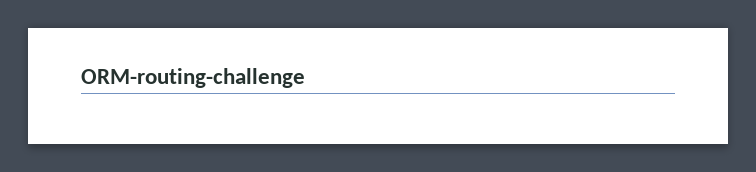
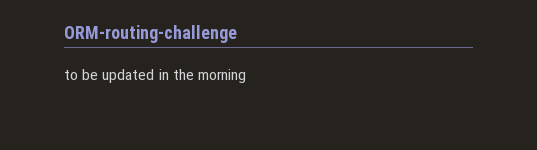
(305, 78) none -> [64,69,246,83] // to be updated in the morning

